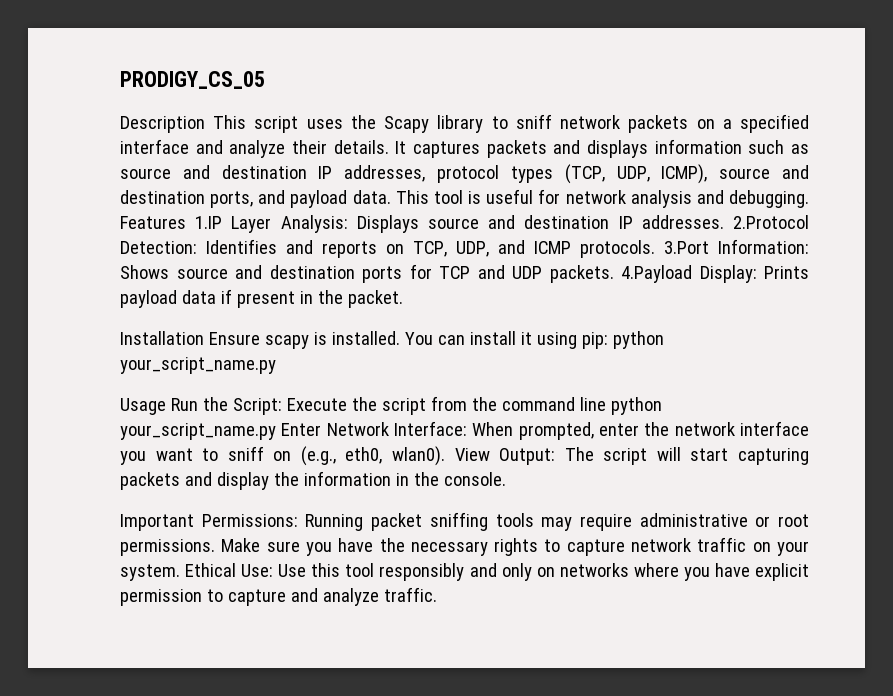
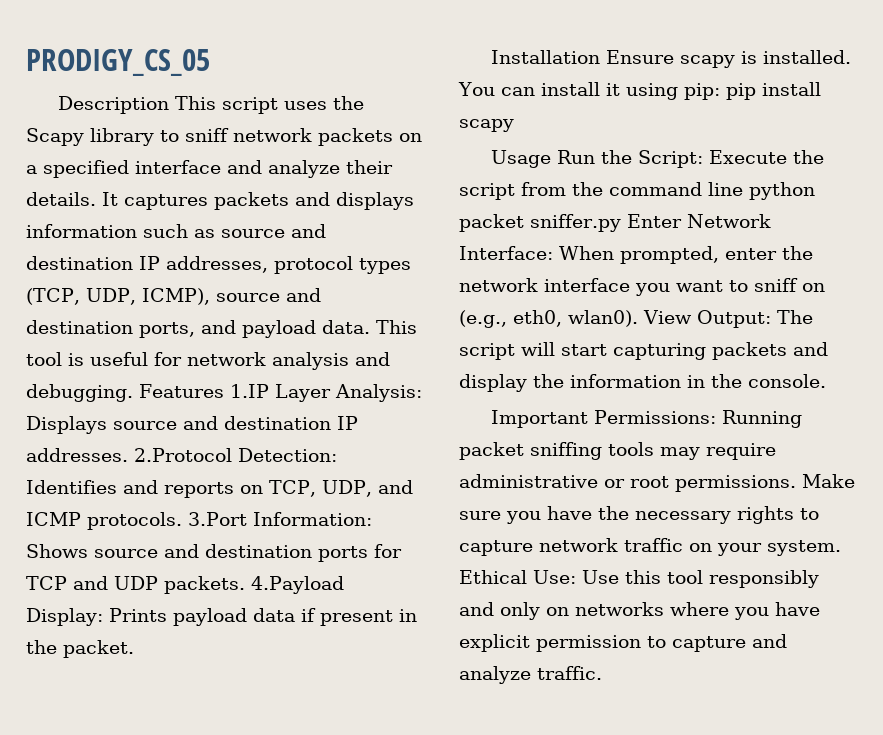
[612,331,664,349] [120,357,276,374] python your_script_name.py -> [725,82,821,100] [459,119,514,132] pip install scapy
[120,423,276,440] your_script_name.py -> [459,214,621,232] packet sniffer.py

